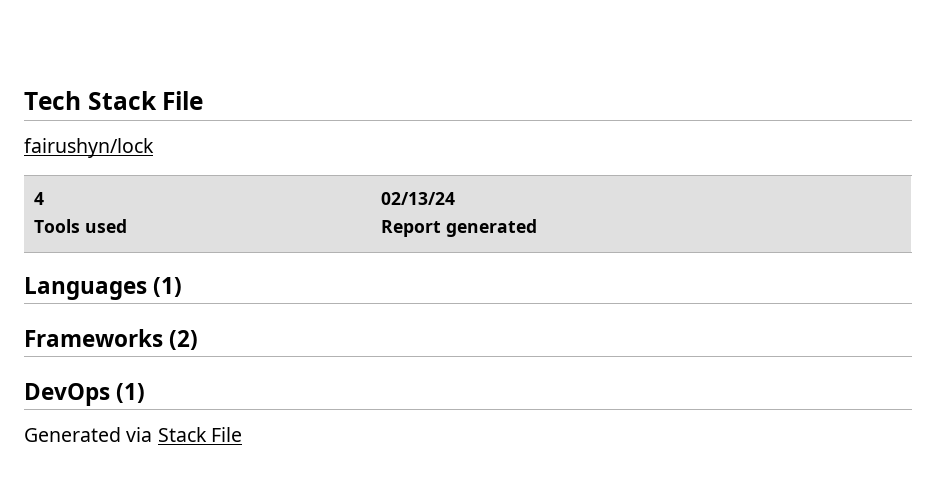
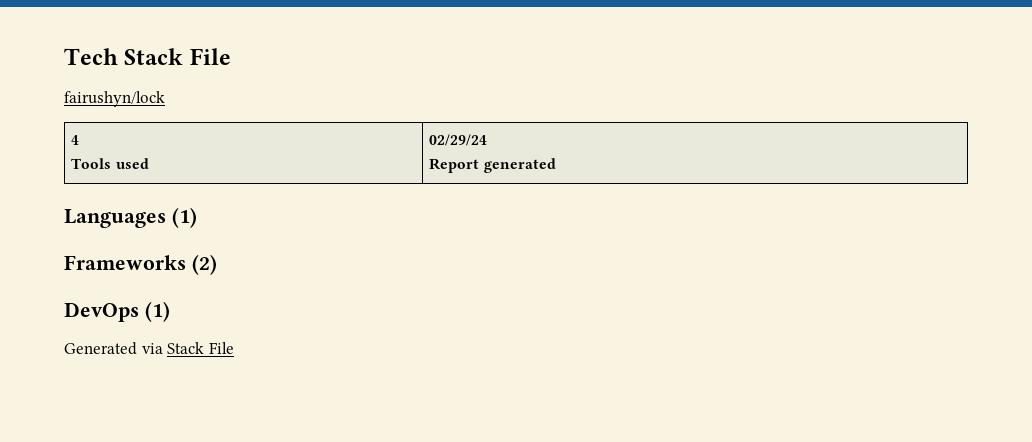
[380,192,455,205] 02/13/24 -> [429,134,488,146] 02/29/24

